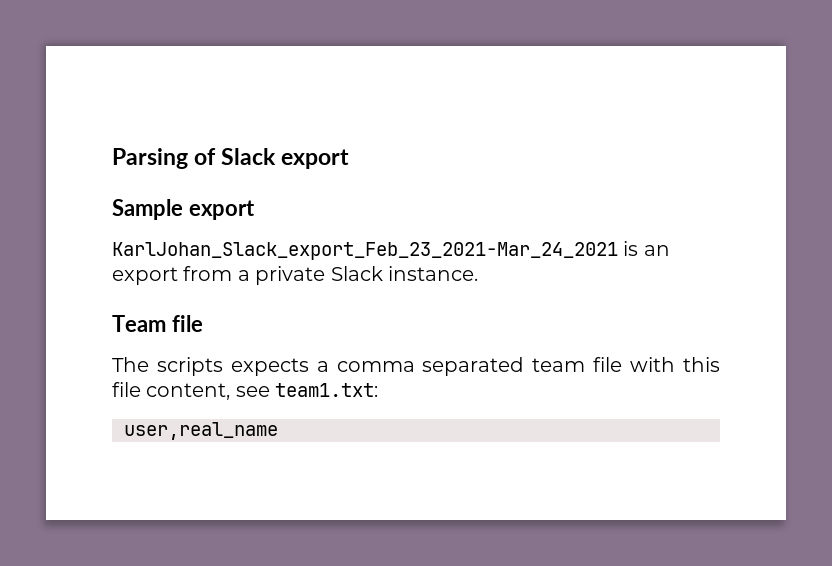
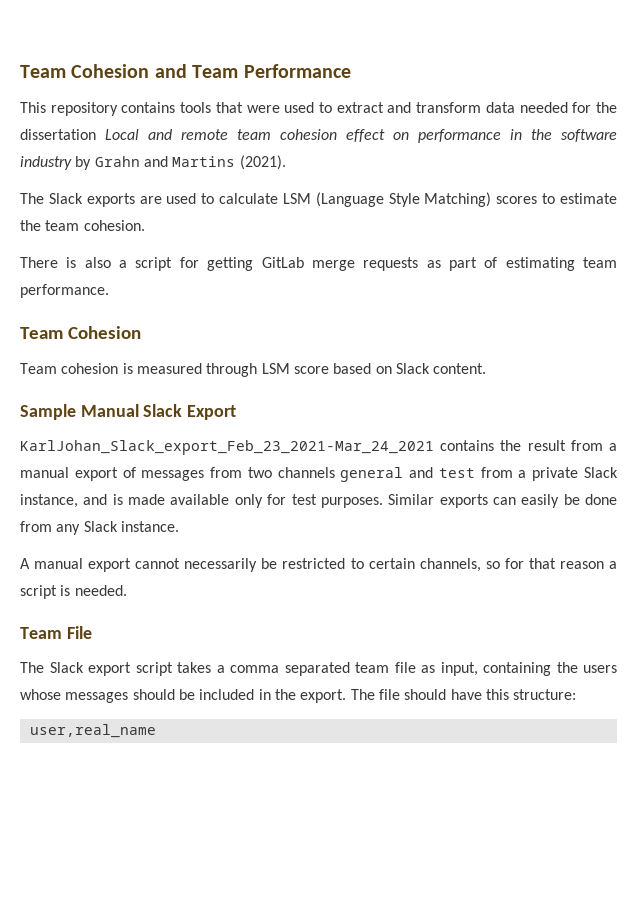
[112,148,350,169] [112,199,255,220] [112,241,670,260] [112,266,478,285] [112,315,203,332] [112,357,309,376] Parsing of Slack export // Sample export // KarlJohan_Slack_export_Feb_23_2021-Mar_24_2021 is an export from a private Slack instance. // Team file // The scripts expects -> [20,64,351,78] [20,102,617,116] [20,129,617,143] [20,155,286,170] [20,192,617,207] [20,220,145,231] [20,257,617,271] [20,284,109,298] [20,326,141,339] [20,363,487,377] [20,404,237,420] [20,440,617,455] [20,467,618,482] [20,494,617,508] [20,521,179,535] [20,558,617,572] [20,585,127,599] [20,626,92,639] [20,662,211,676] Team Cohesion and Team Performance // This repository contains tools that were used to extract and transform data needed for the dissertation Local and remote team cohesion effect on performance in the software industry by Grahn and Martins (2021). // The Slack exports are used to calculate LSM (Language Style Matching) scores to estimate the team cohesion. // There is also a script for getting GitLab merge requests as part of estimating team performance. // Team Cohesion // Team cohesion is measured through LSM score based on Slack content. // Sample Manual Slack Export // KarlJohan_Slack_export_Feb_23_2021-Mar_24_2021 contains the result from a manual export of messages from two channels general and test from a private Slack instance, and is made available only for test purposes. Similar exports can easily be done from any Slack instance. // A manual export cannot necessarily be restricted to certain channels, so for that reason a script is needed. // Team File // The Slack export script takes
[630,357,721,372] [112,382,379,400] with this file content, see team1.txt: -> [421,662,617,676] [20,689,577,703] as input, containing the users whose messages should be included in the export. The file should have this structure:

